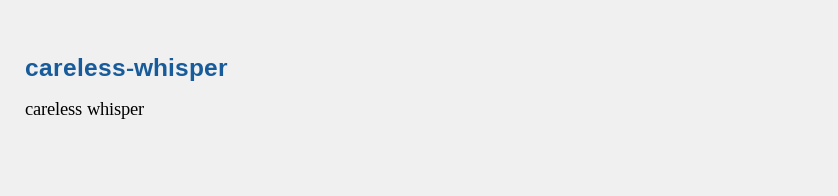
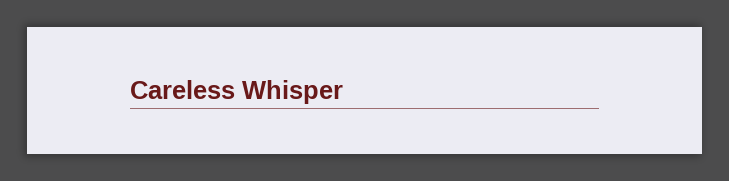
[25,58,228,81] [25,102,144,119] careless-whisper // careless whisper -> [130,80,343,104] Careless Whisper

